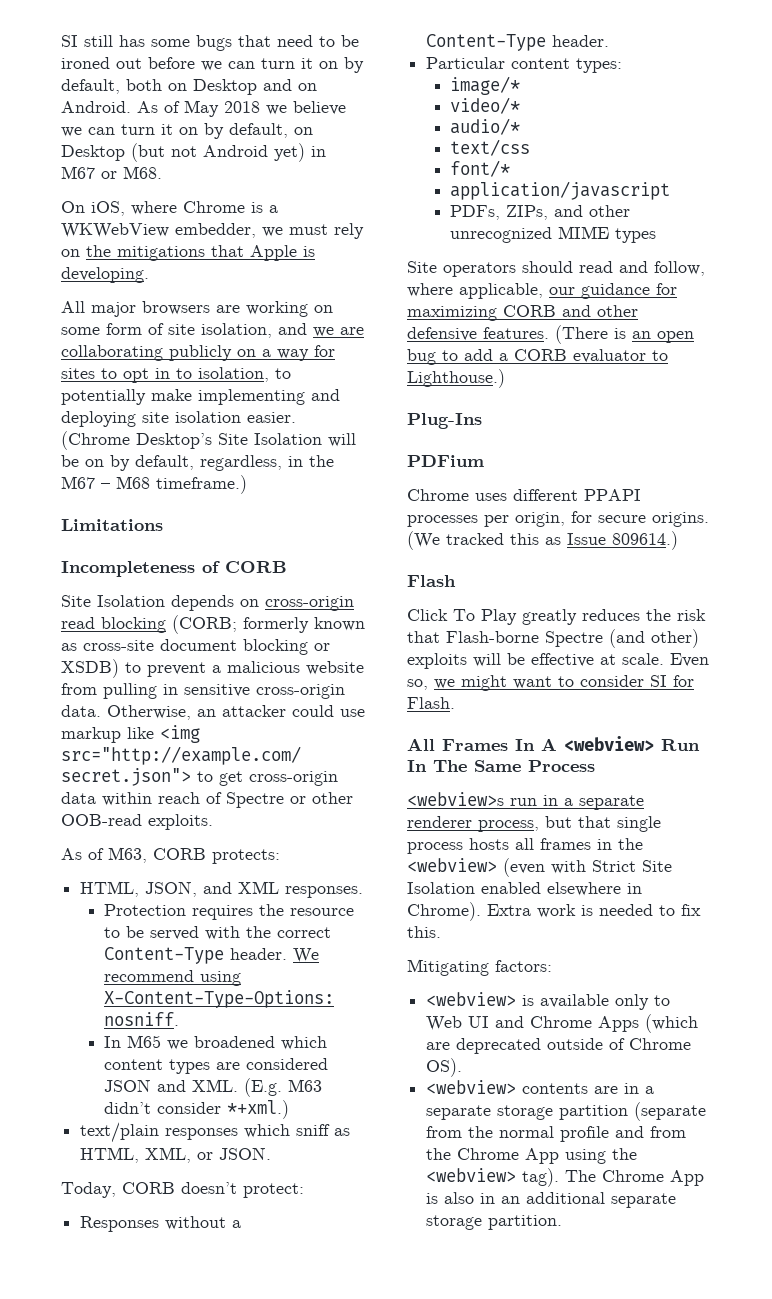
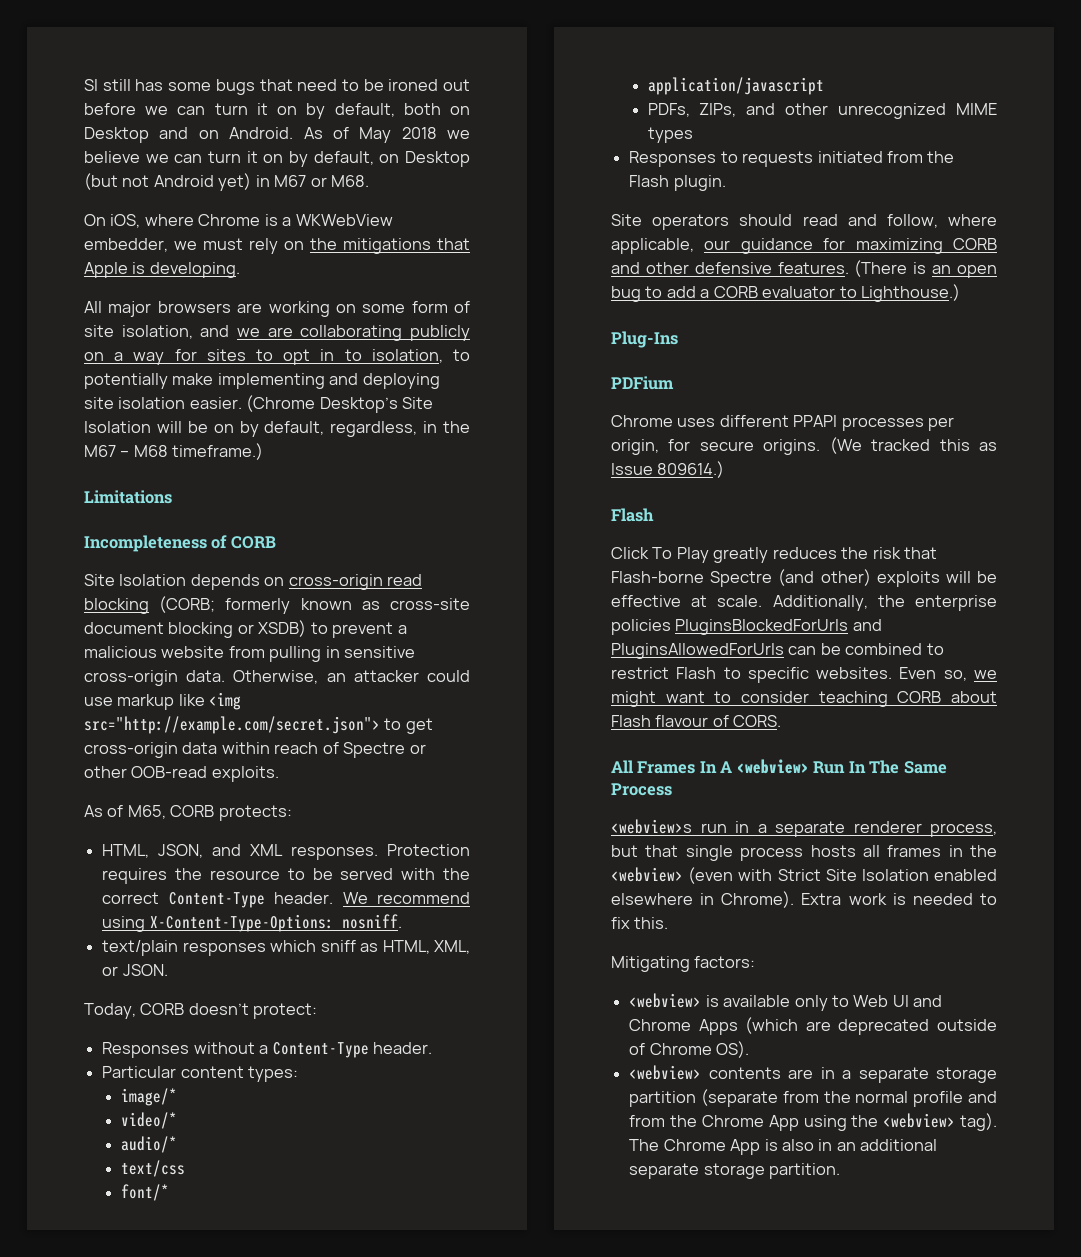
[108,847,147,863] M63, -> [127,805,166,819] M65,
(364, 892) // -> (379, 853) none
[104,1035,328,1050] [104,1058,329,1074] [104,1078,323,1097] [104,1100,290,1119] // In M65 we broadened which content types are considered JSON and XML. (E.g. M63 didn’t consider *+xml.) -> (402, 921) none
(657, 235) none -> [629,151,955,167] [629,175,726,191] // Responses to requests initiated from the Flash plugin.
(664, 659) none -> [772,595,997,611] [611,619,882,635] [611,643,944,659] [611,667,893,683] Additionally, the enterprise policies PluginsBlockedForUrls and PluginsAllowedForUrls can be combined to restrict Flash to specific websites.
[650,675,694,687] [407,697,455,709] SI for Flash. -> [818,691,997,707] [611,715,782,727] teaching CORB about Flash flavour of CORS.

